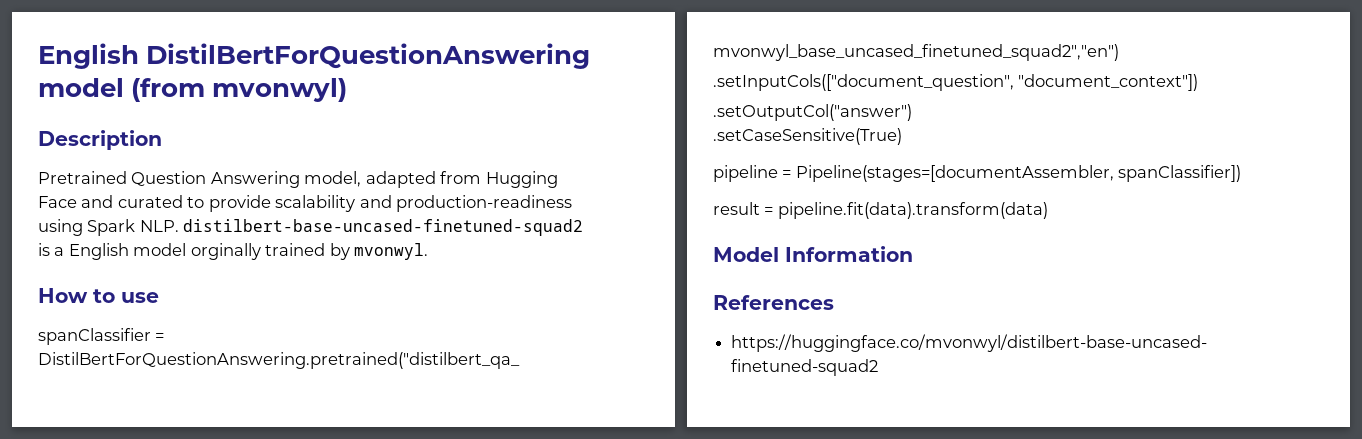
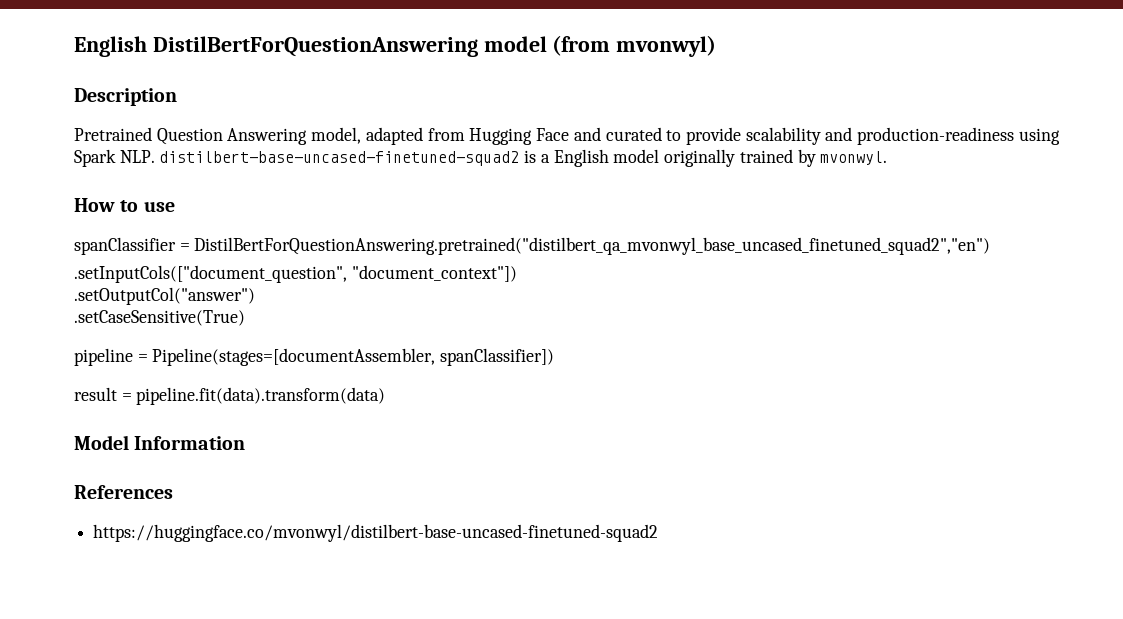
[190,243,261,260] orginally -> [664,149,736,167] originally

